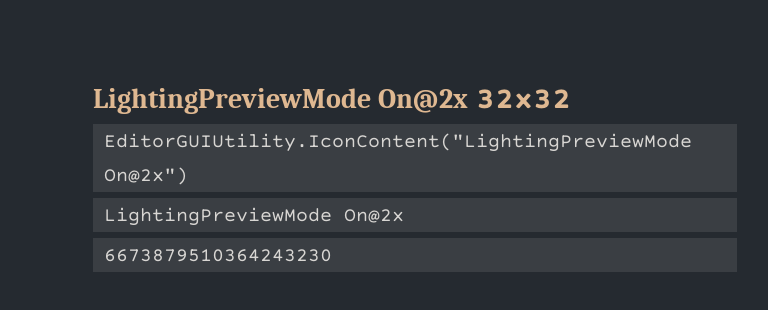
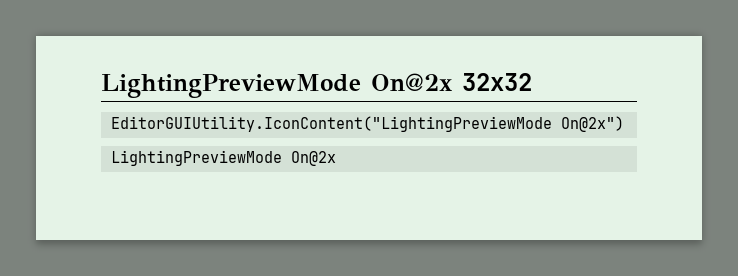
[103,249,332,262] // 6673879510364243230 -> (336, 158) none

